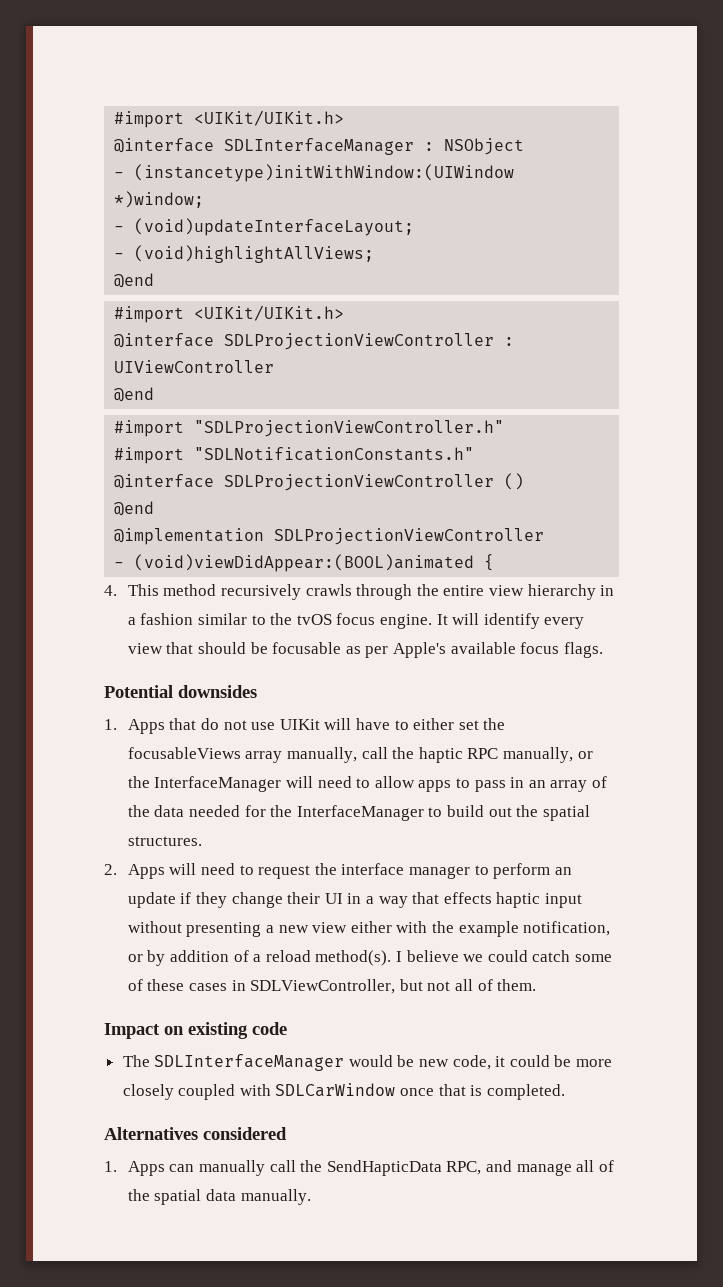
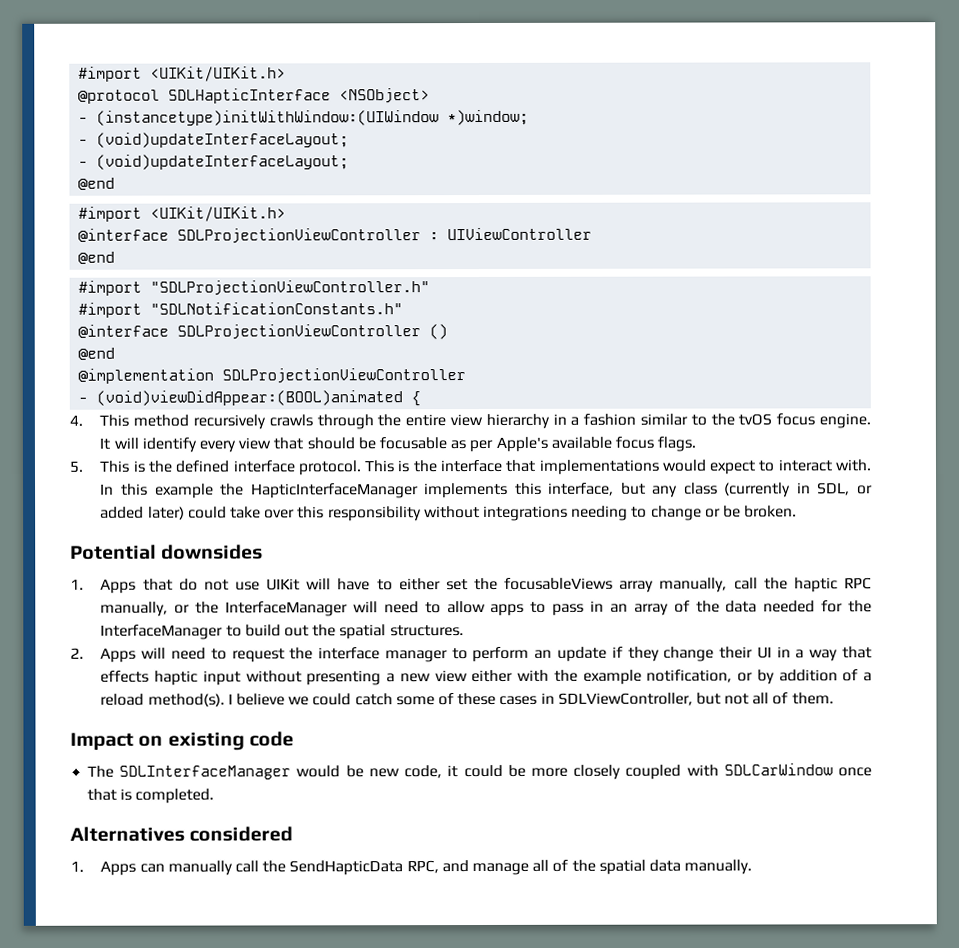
[114,110,345,128] [114,138,525,155] #import <UIKit/UIKit.h> // @interface SDLInterfaceManager : NSObject -> [78,66,287,82] [78,88,431,104] #import <UIKit/UIKit.h> // @protocol SDLHapticInterface <NSObject>
[134,245,375,263] (void)highlightAllViews; -> [96,154,350,170] (void)updateInterfaceLayout;
(603, 650) none -> [69,459,871,476] [100,482,873,499] [100,505,798,522] // 5. This is the defined interface protocol. This is the interface that implementations would expect to interact with. In this example the HapticInterfaceManager implements this interface, but any class (currently in SDL, or added later) could take over this responsibility without integrations needing to change or be broken.

